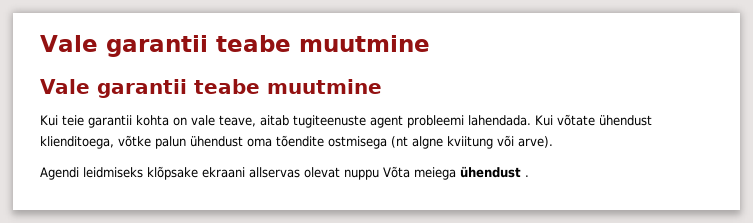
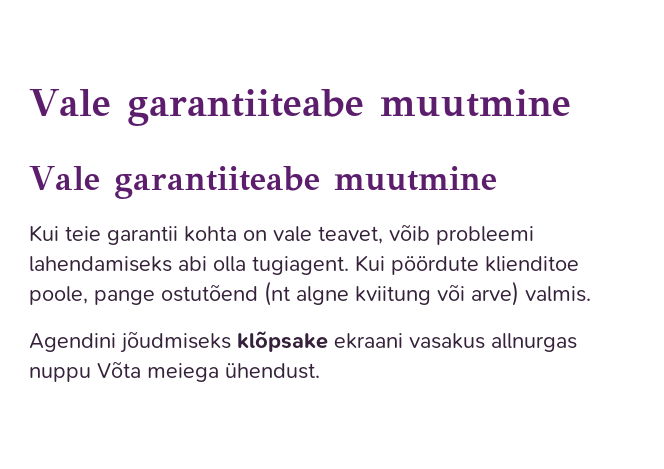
[40,35,291,57] Vale garantii teabe -> [29,89,364,126] Vale garantiiteabe
[96,79,260,98] garantii teabe -> [113,166,320,199] garantiiteabe
[219,114,652,128] [40,135,553,149] [40,166,340,180] teave, aitab tugiteenuste agent probleemi lahendada. Kui võtate ühendust klienditoega, võtke palun ühendust oma tõendite ostmisega (nt algne kviitung või arve). // Agendi leidmiseks klõpsake ekraani allservas olevat -> [318,224,534,245] [29,255,579,275] [29,281,591,306] [29,331,577,353] teavet, võib probleemi lahendamiseks abi olla tugiagent. Kui pöördute klienditoe poole, pange ostutõend (nt algne kviitung või arve) valmis. // Agendini jõudmiseks klõpsake ekraani vasakus allnurgas
[460,166,529,178] ühendust . -> [225,363,320,379] ühendust.

